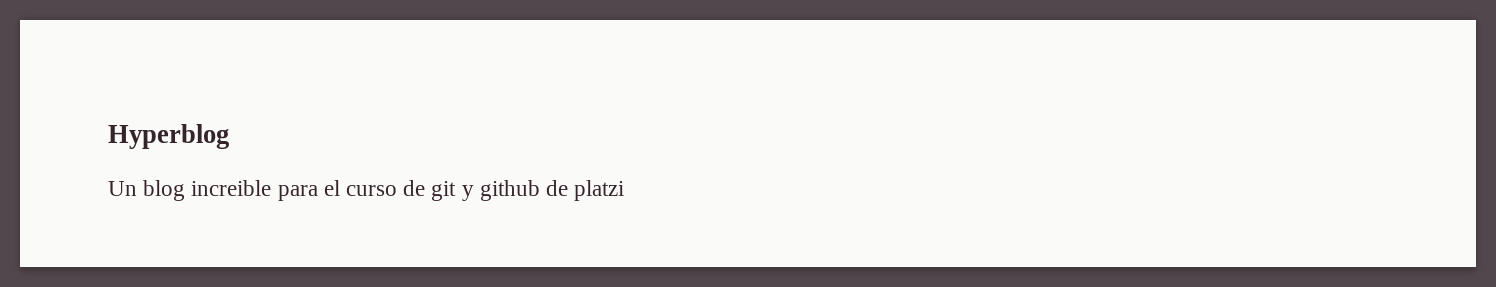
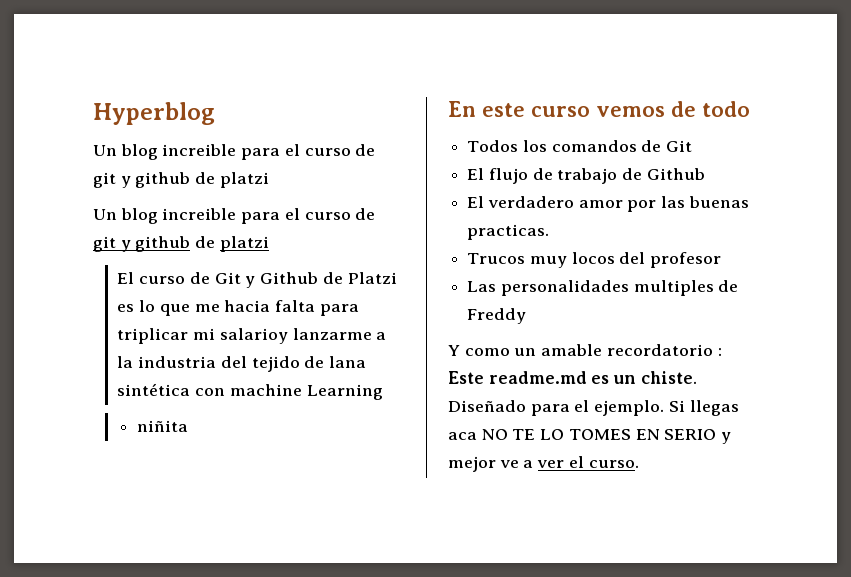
(625, 190) none -> [93,208,376,224] [93,236,269,252] [117,272,397,288] [117,300,359,316] [117,328,387,344] [117,356,367,372] [117,383,383,400] [136,420,188,432] [448,101,750,117] [467,140,693,152] [467,168,705,184] [467,196,749,212] [467,224,550,240] [467,252,722,268] [467,280,739,296] [467,308,527,324] [448,344,722,356] [448,371,697,384] [448,400,739,416] [448,429,732,444] [448,456,639,472] // Un blog increible para el curso de git y github de platzi // El curso de Git y Github de Platzi es lo que me hacia falta para triplicar mi salarioy lanzarme a la industria del tejido de lana sintética con machine Learning // niñita // En este curso vemos de todo // Todos los comandos de Git // El flujo de trabajo de Github // El verdadero amor por las buenas practicas. // Trucos muy locos del profesor // Las personalidades multiples de Freddy // Y como un amable recordatorio : Este readme.md es un chiste. Diseñado para el ejemplo. Si llegas aca NO TE LO TOMES EN SERIO y mejor ve a ver el curso.

